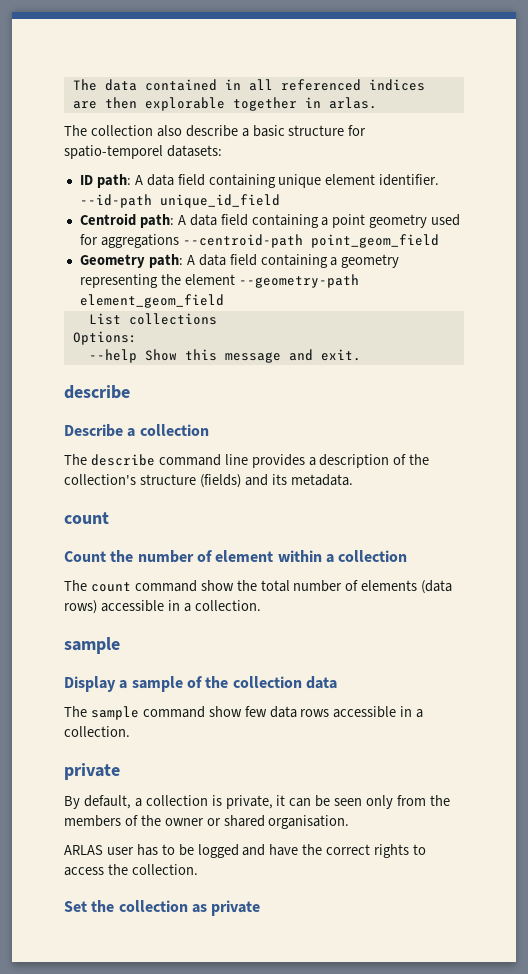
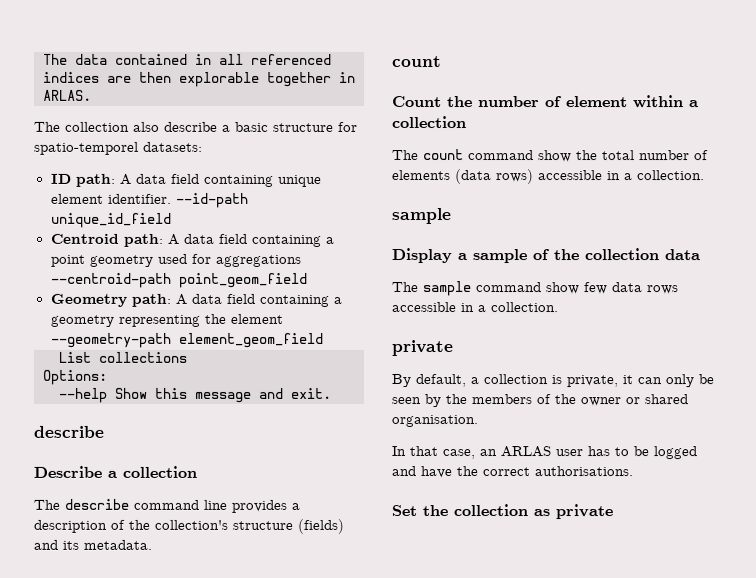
[328,97,377,109] arlas. -> [43,89,92,101] ARLAS.
(312, 802) none -> [665,374,694,388] only
[366,795,427,809] only from -> [424,394,441,408] by
(350, 822) none -> [391,446,497,460] In that case, an
[374,844,427,858] [64,864,198,876] rights to access the collection. -> [534,466,633,477] authorisations.

